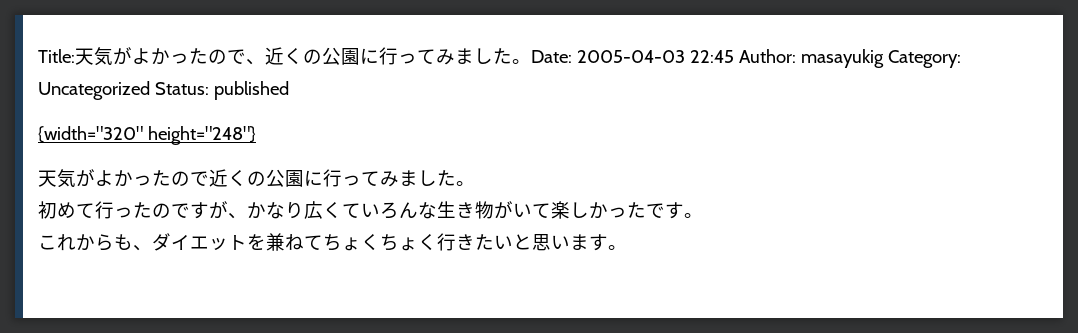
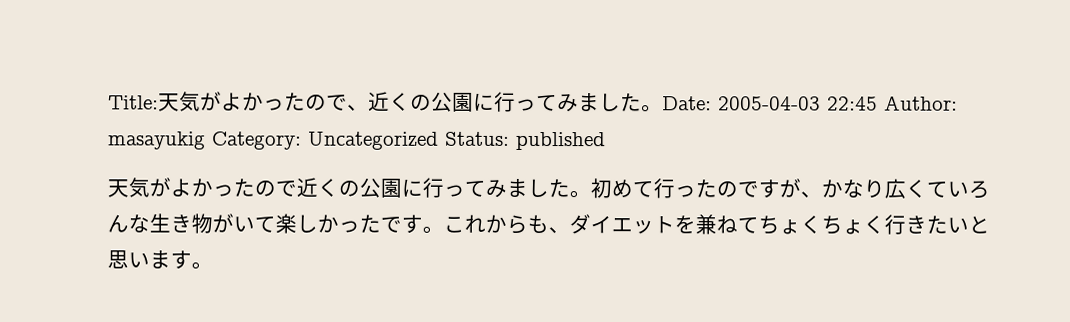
[38,126,256,145] // {width="320" height="248"} -> (606, 141) none
(475, 183) // -> (591, 194) none
(703, 215) // -> (444, 229) none

